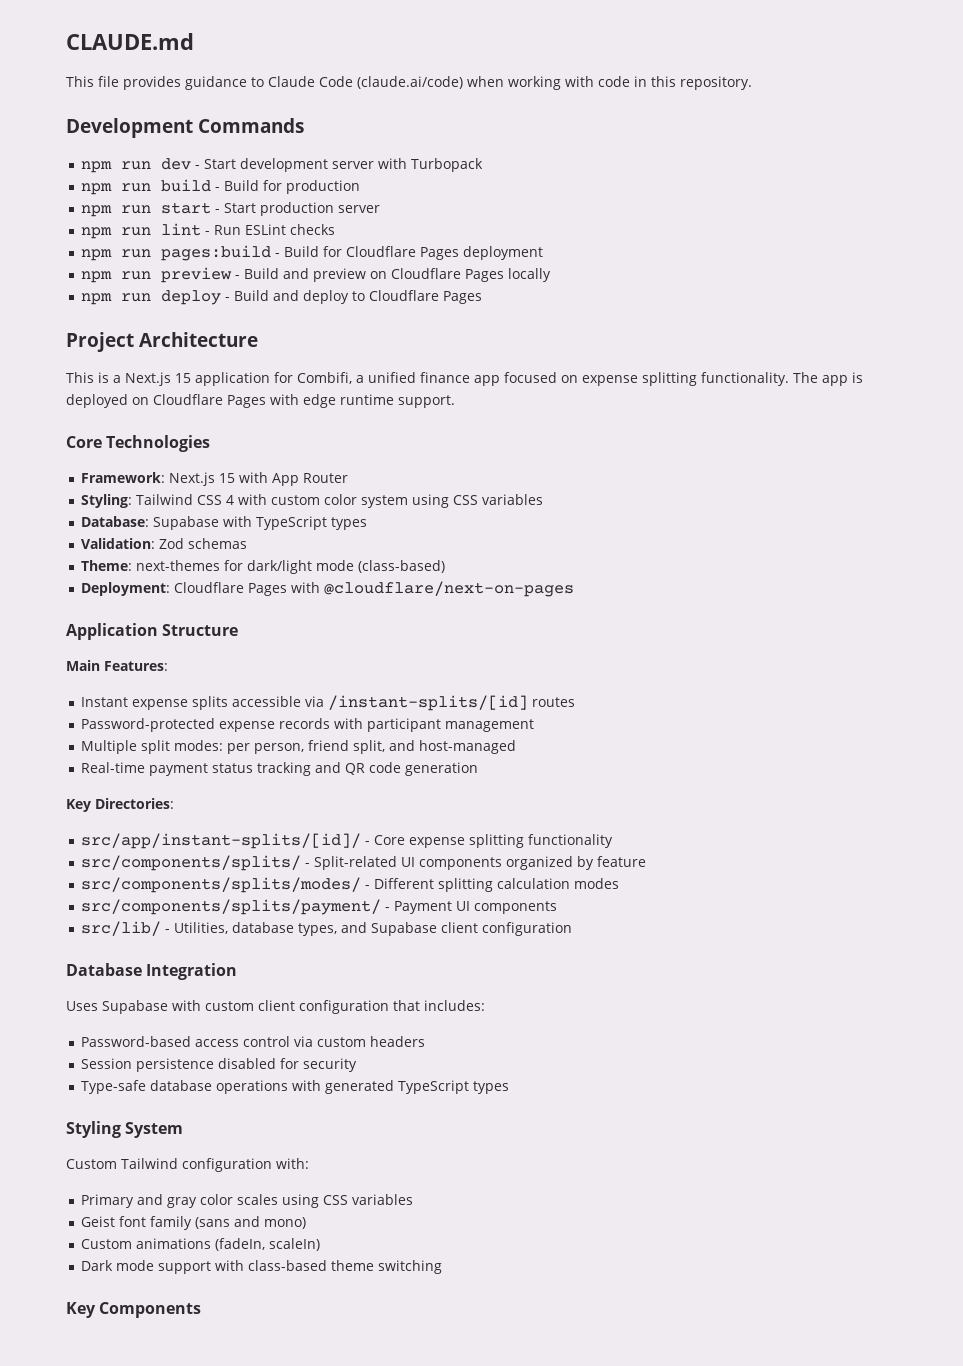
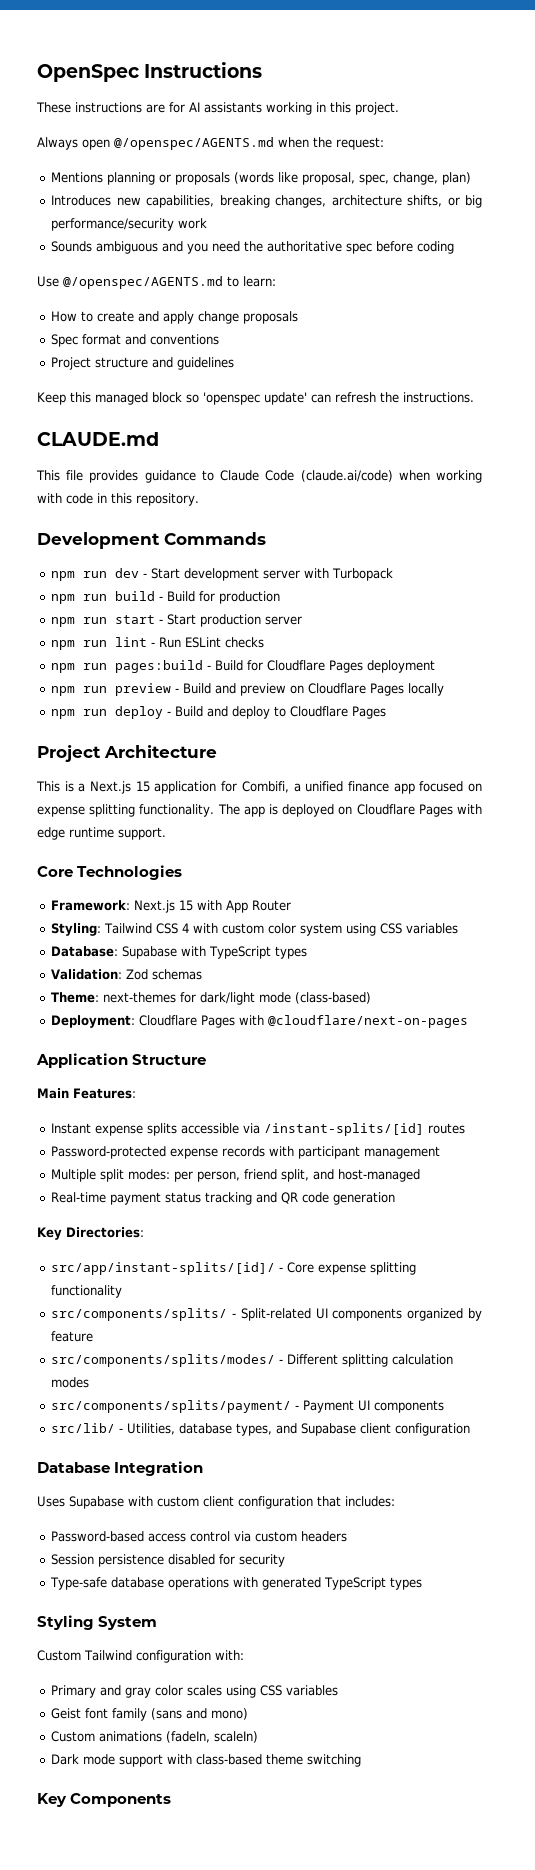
(66, 41) none -> [37,62,263,82] [36,102,399,115] [37,137,384,150] [51,172,472,185] [51,195,482,208] [51,218,208,231] [51,241,455,254] [37,276,276,289] [51,311,299,324] [51,334,220,347] [51,357,235,370] [37,392,474,405] OpenSpec Instructions // These instructions are for AI assistants working in this project. // Always open @/openspec/AGENTS.md when the request: // Mentions planning or proposals (words like proposal, spec, change, plan) // Introduces new capabilities, breaking changes, architecture shifts, or big performance/security work // Sounds ambiguous and you need the authoritative spec before coding // Use @/openspec/AGENTS.md to learn: // How to create and apply change proposals // Spec format and conventions // Project structure and guidelines // Keep this managed block so 'openspec update' can refresh the instructions. //

